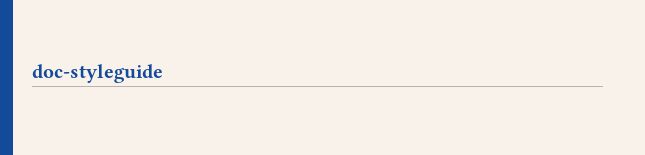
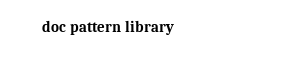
[32,64,163,83] doc-styleguide -> [42,20,175,35] doc pattern library

